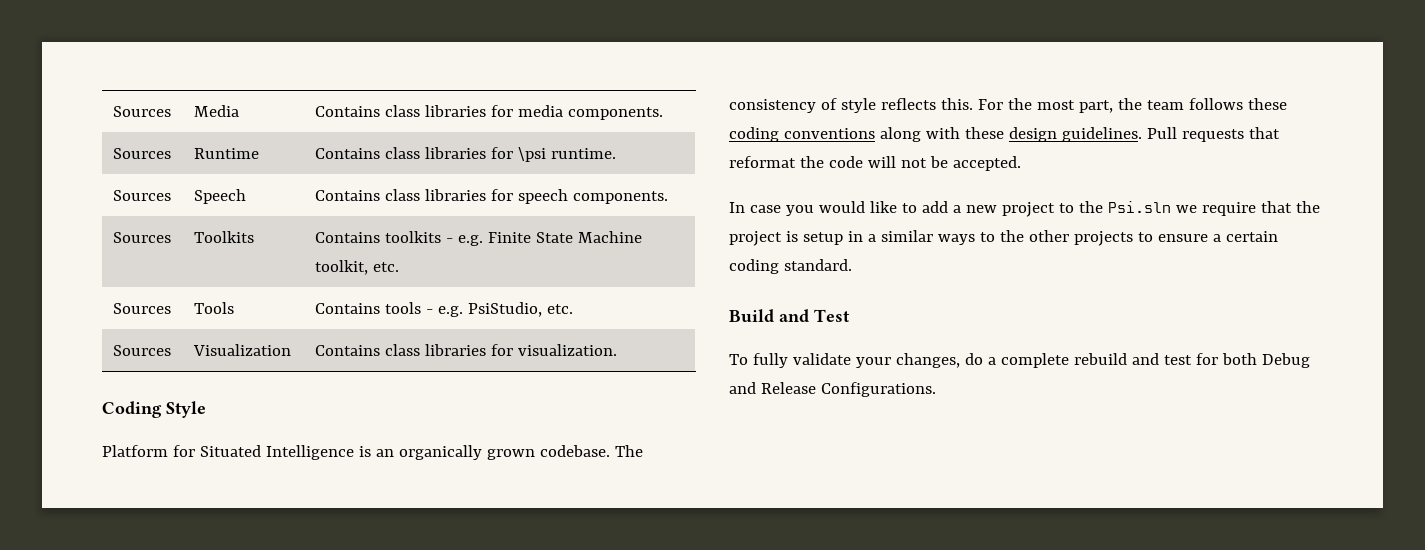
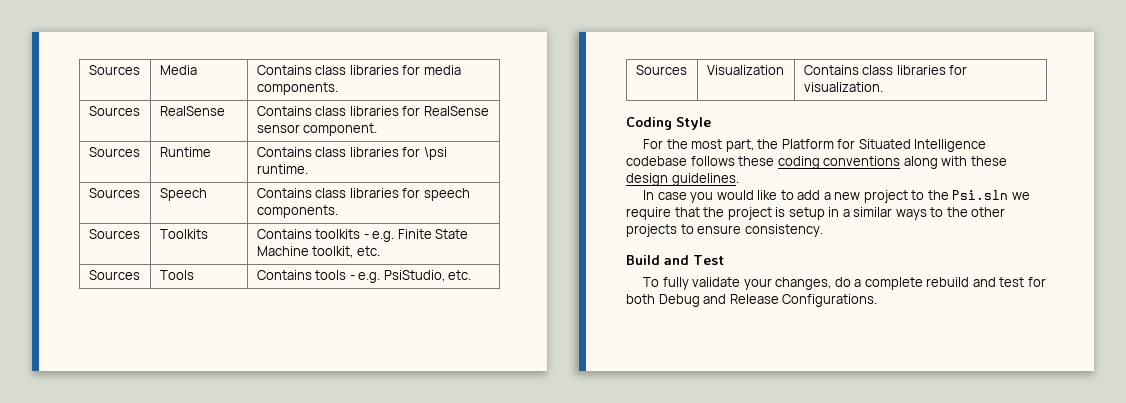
(664, 113) none -> [88,106,140,116] [159,106,225,116] [256,106,489,116] [256,123,378,136] // Sources | RealSense | Contains class libraries for RealSense sensor component.
[102,445,643,460] [729,98,973,113] Platform for Situated Intelligence is an organically grown codebase. The consistency of style reflects this. -> (711, 123) none
[1146,100,1184,110] team -> [781,139,987,152] [626,156,687,166] Platform for Situated Intelligence codebase
[1146,127,1280,142] [729,156,1021,171] Pull requests that reformat the code will not be accepted. -> (739, 179) none
[1212,231,1278,242] [729,259,852,274] a certain coding standard. -> [744,224,823,237] consistency.

